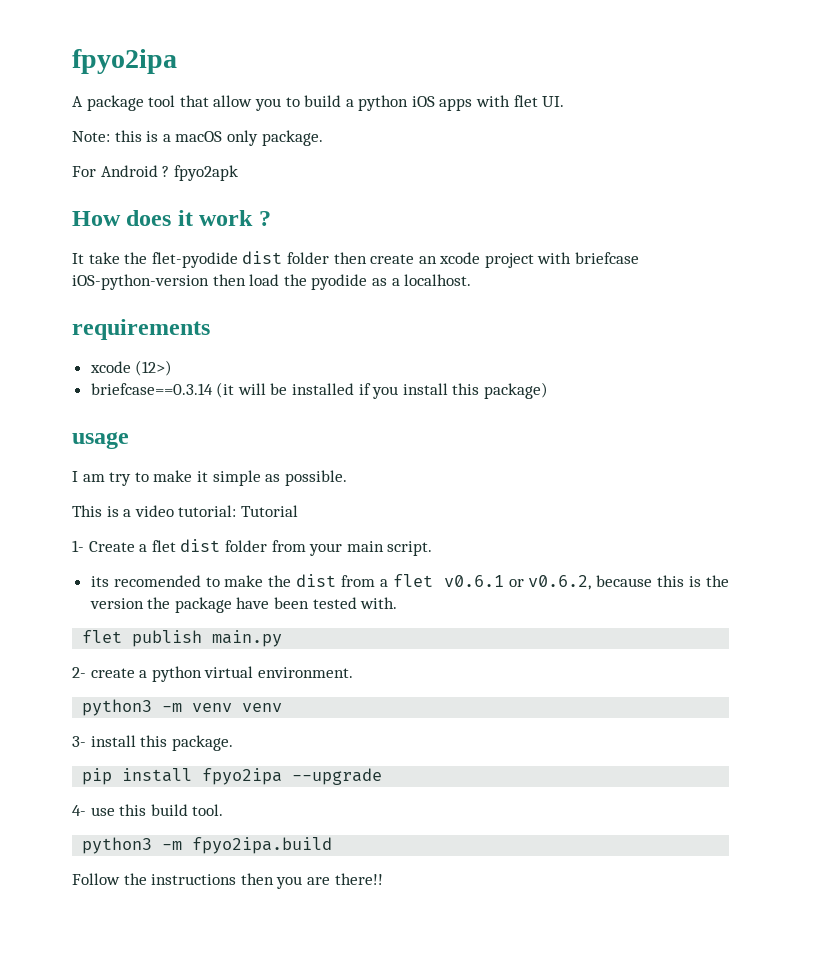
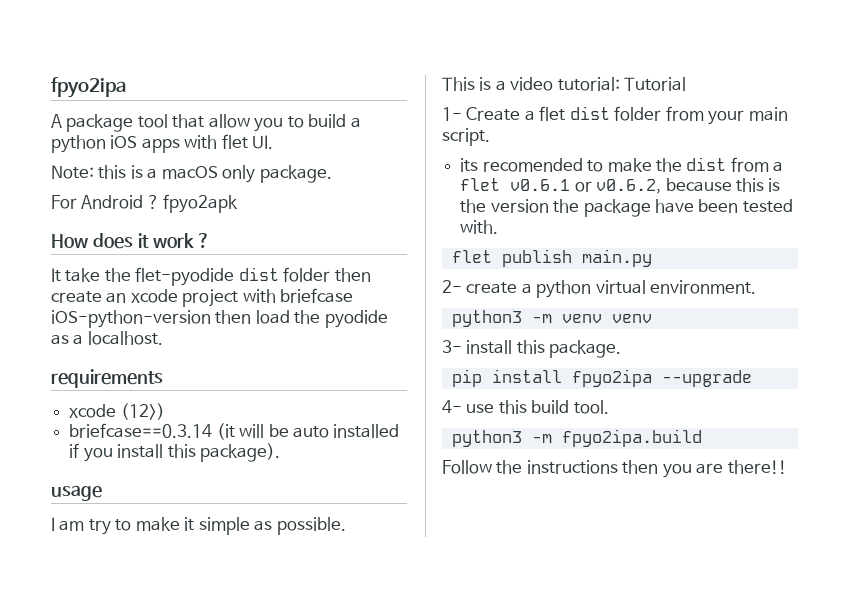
(288, 389) none -> [292,426,329,438] auto
[484,382,549,399] package) -> [199,443,280,462] package).

